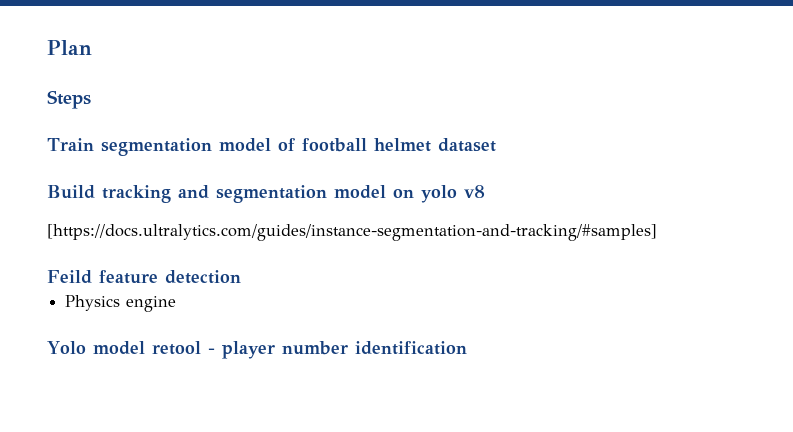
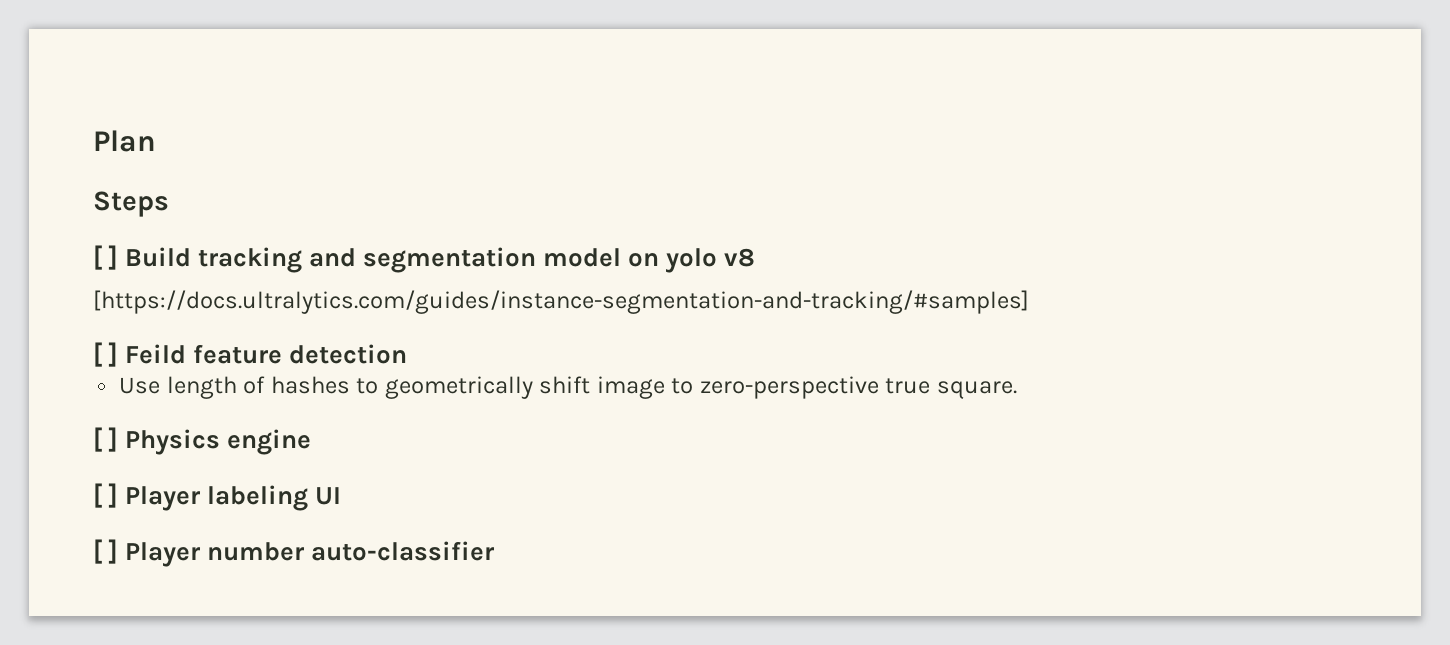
[47,138,496,156] Train segmentation model of football helmet dataset // -> [93,245,119,270] [ ]
(657, 232) none -> [93,342,119,367] [ ]
[65,295,177,312] [47,341,467,359] Physics engine // Yolo model retool - player number identification -> [119,376,1017,399] [93,427,312,455] [93,483,342,511] [93,539,496,567] Use length of hashes to geometrically shift image to zero-perspective true square. // [ ] Physics engine // [ ] Player labeling UI // [ ] Player number auto-classifier

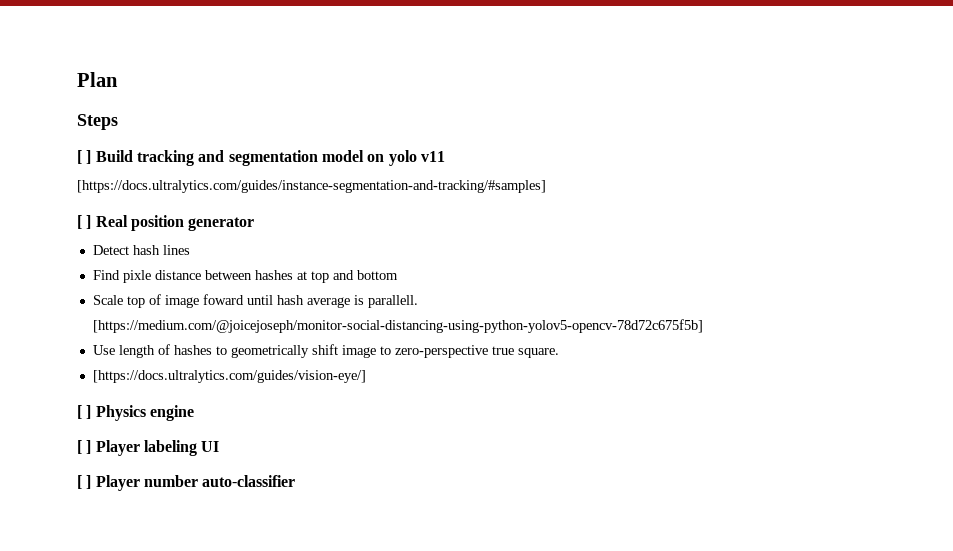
[724,248,756,267] v8 -> [420,151,445,162] v11
[125,344,408,364] Feild feature detection -> [95,215,255,231] [92,245,190,255] [92,270,398,283] [92,294,418,308] [92,319,703,333] Real position generator // Detect hash lines // Find pixle distance between hashes at top and bottom // Scale top of image foward until hash average is parallell. [https://medium.com/@joicejoseph/monitor-social-distancing-using-python-yolov5-opencv-78d72c675f5b]
(1017, 390) none -> [92,370,366,383] // [https://docs.ultralytics.com/guides/vision-eye/]

